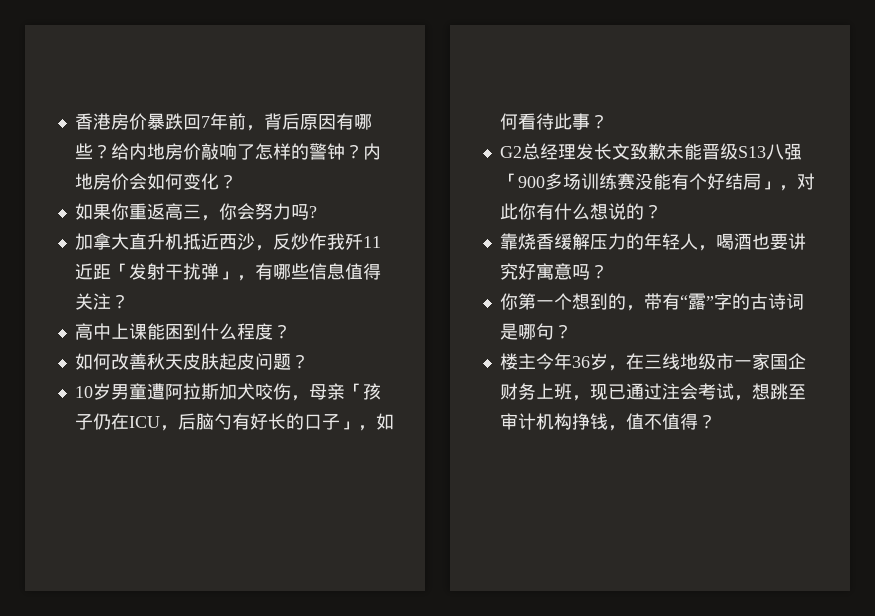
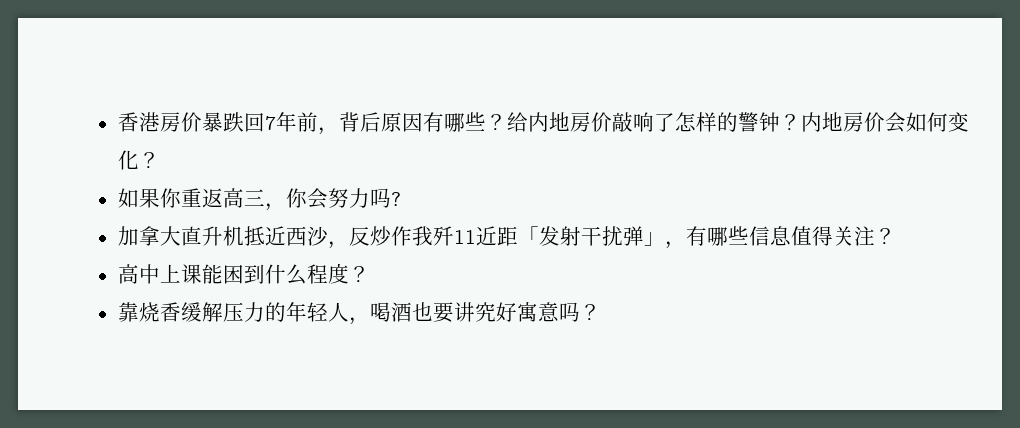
[74,353,309,370] [74,383,381,401] [74,413,394,431] [499,113,608,130] [499,143,802,160] [499,173,815,191] [499,203,662,220] // 如何改善秋天皮肤起皮问题？ // 10岁男童遭阿拉斯加犬咬伤，母亲「孩子仍在ICU，后脑勺有好长的口子」，如何看待此事？ // G2总经理发长文致歉未能晋级S13八强「900多场训练赛没能有个好结局」，对此你有什么想说的？ -> (370, 274) none
[499,293,804,311] [499,323,572,340] [499,353,806,371] [499,383,806,401] [499,413,716,431] // 你第一个想到的，带有“露”字的古诗词是哪句？ // 楼主今年36岁，在三线地级市一家国企财务上班，现已通过注会考试，想跳至审计机构挣钱，值不值得？ -> (601, 312) none

